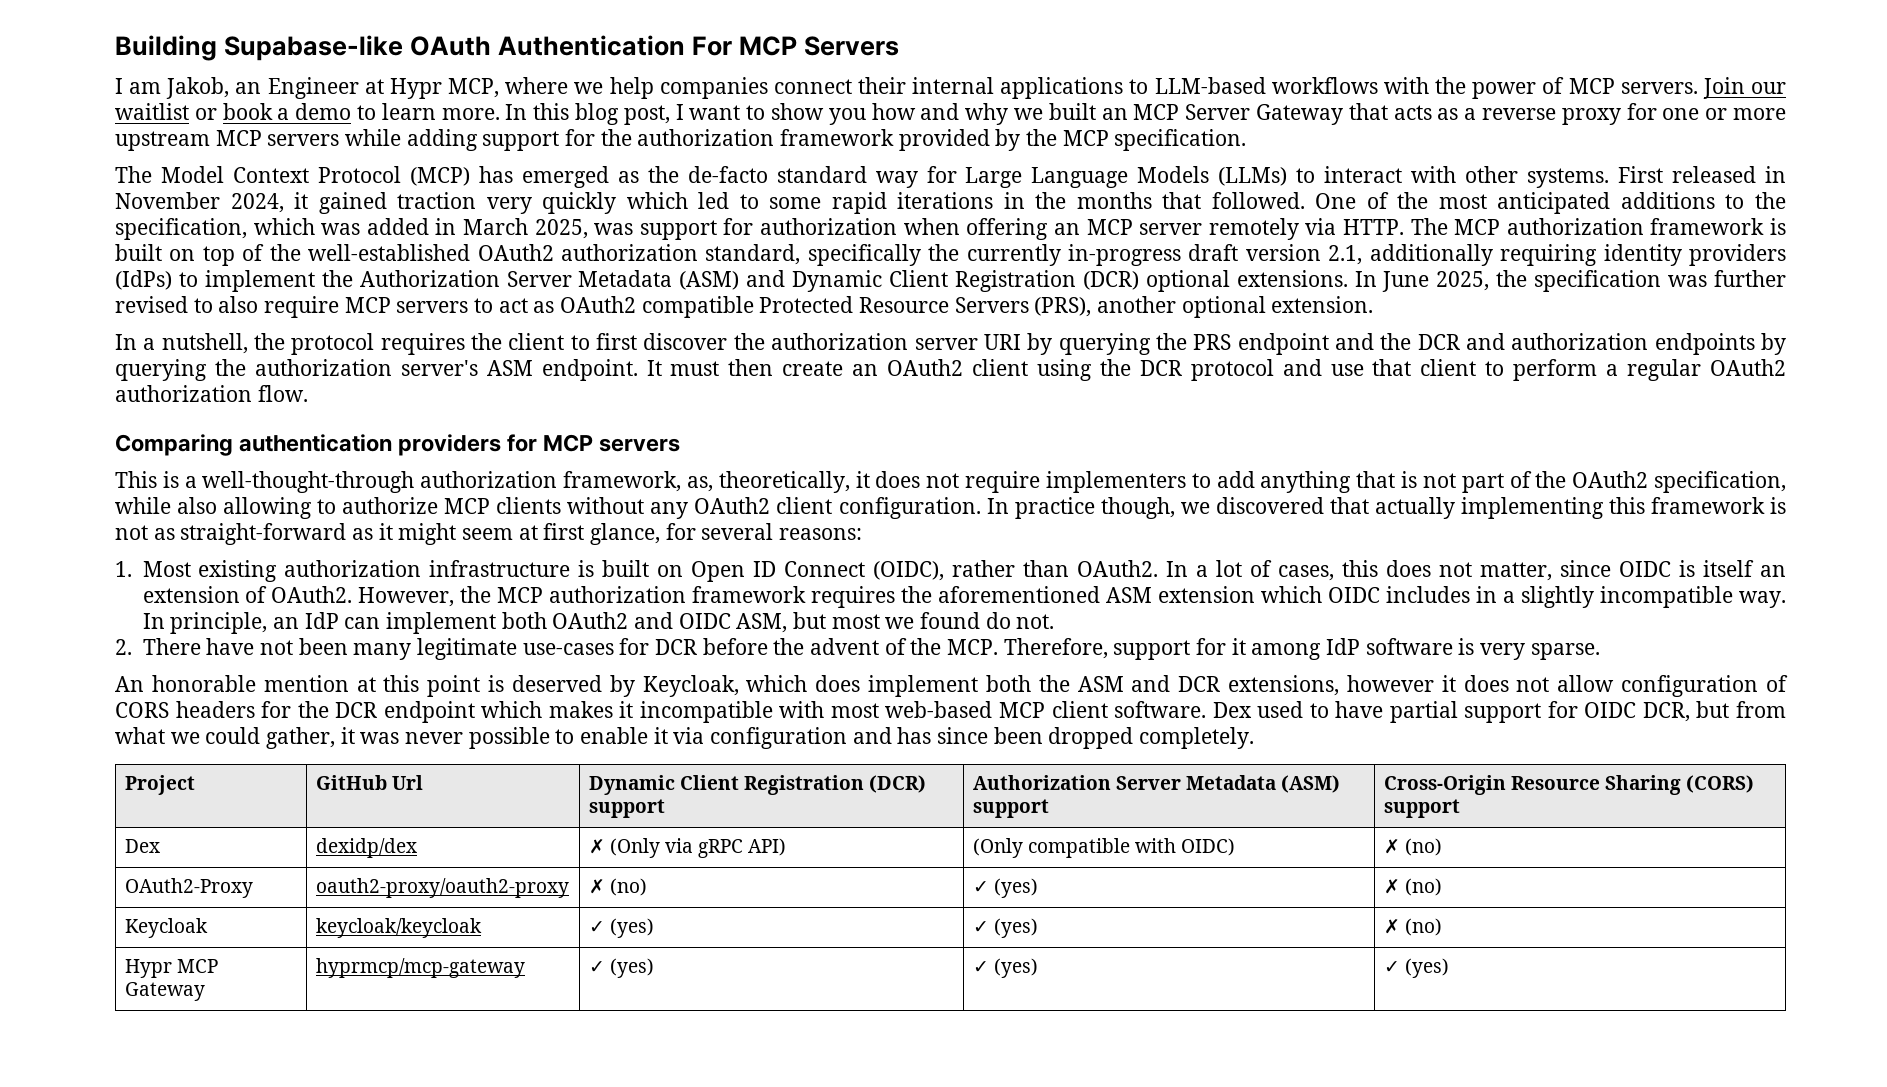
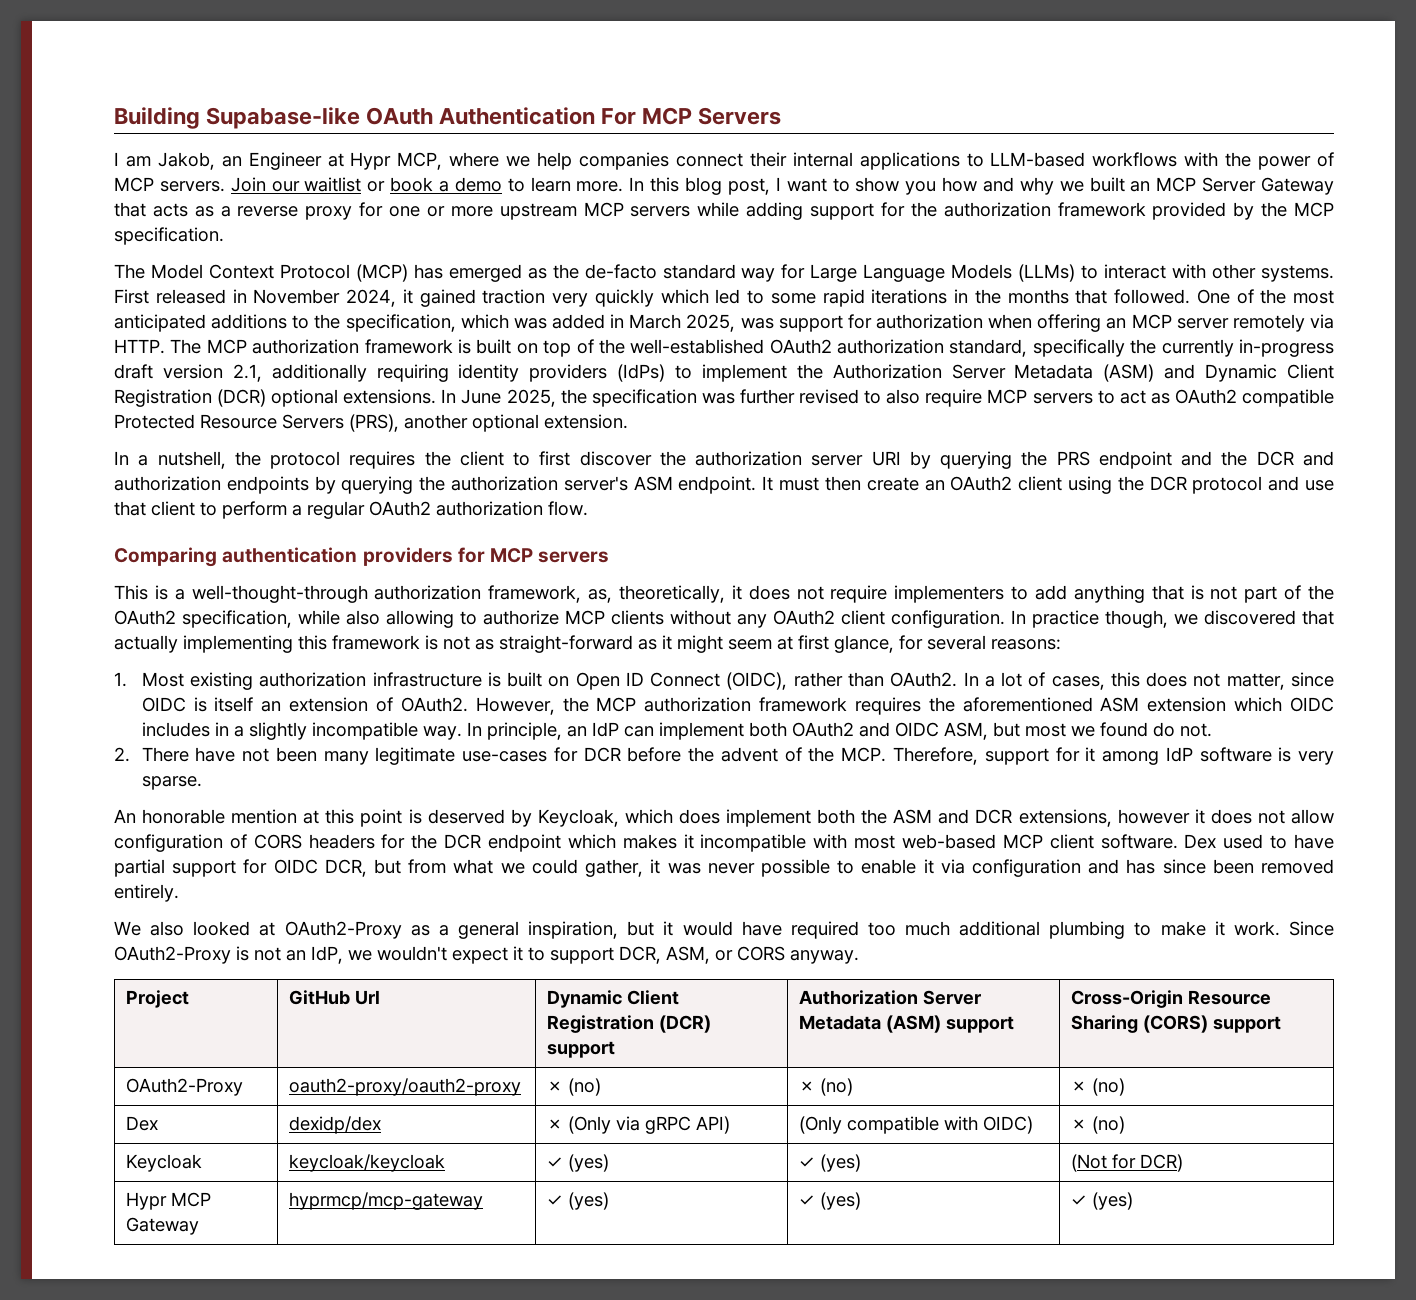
[1048,727,1255,749] dropped completely. -> [1261,859,1335,874] [114,884,179,902] [114,921,1335,939] [114,946,859,964] removed entirely. // We also looked at OAuth2-Proxy as a general inspiration, but it would have required too much additional plumbing to make it work. Since OAuth2-Proxy is not an IdP, we wouldn't expect it to support DCR, ASM, or CORS anyway.
(1460, 808) none -> [126,1078,244,1096] [289,1078,522,1096] [547,1078,602,1096] [799,1078,854,1096] [1071,1078,1126,1096] // OAuth2-Proxy | oauth2-proxy/oauth2-proxy | ✗ (no) | ✗ (no) | ✗ (no)
[124,878,253,898] [315,878,569,898] [588,878,647,896] [972,878,1038,898] [1383,878,1442,896] // OAuth2-Proxy | oauth2-proxy/oauth2-proxy | ✗ (no) | ✓ (yes) | ✗ (no) -> (1126, 1125) none
[1383,918,1442,936] ✗ (no) -> [1071,1154,1184,1172] (Not for DCR)

